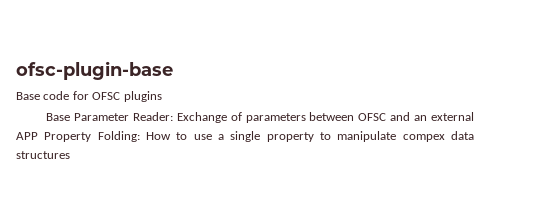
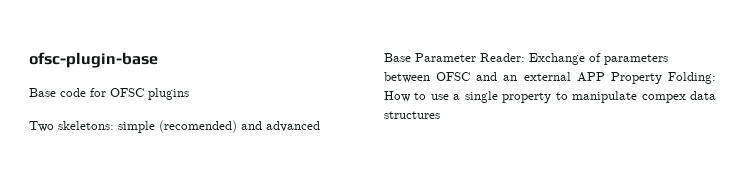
(162, 96) none -> [29,120,320,133] // Two skeletons: simple (recomended) and advanced

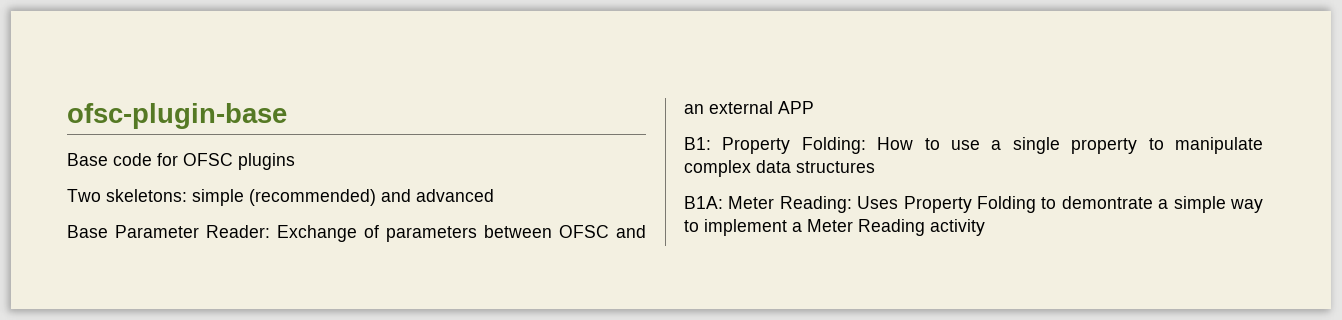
[159,120,237,133] (recomended) -> [249,189,376,206] (recommended)
(605, 77) none -> [684,137,711,150] // B1:
[641,94,686,103] compex -> [684,160,751,177] complex
(440, 115) none -> [684,196,1263,213] [684,219,985,236] // B1A: Meter Reading: Uses Property Folding to demontrate a simple way to implement a Meter Reading activity

